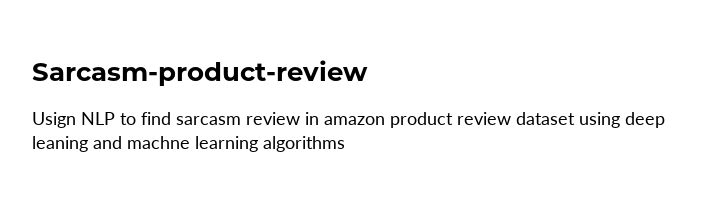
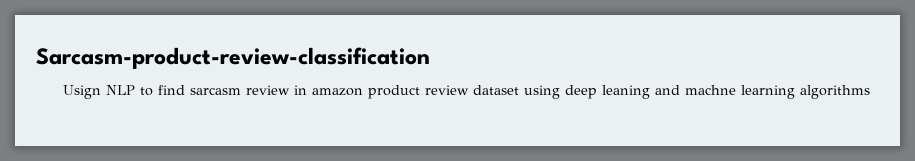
[32,60,368,86] Sarcasm-product-review -> [36,47,430,69] Sarcasm-product-review-classification

